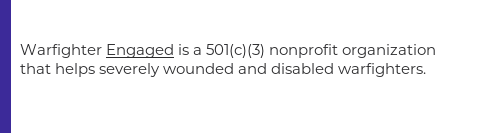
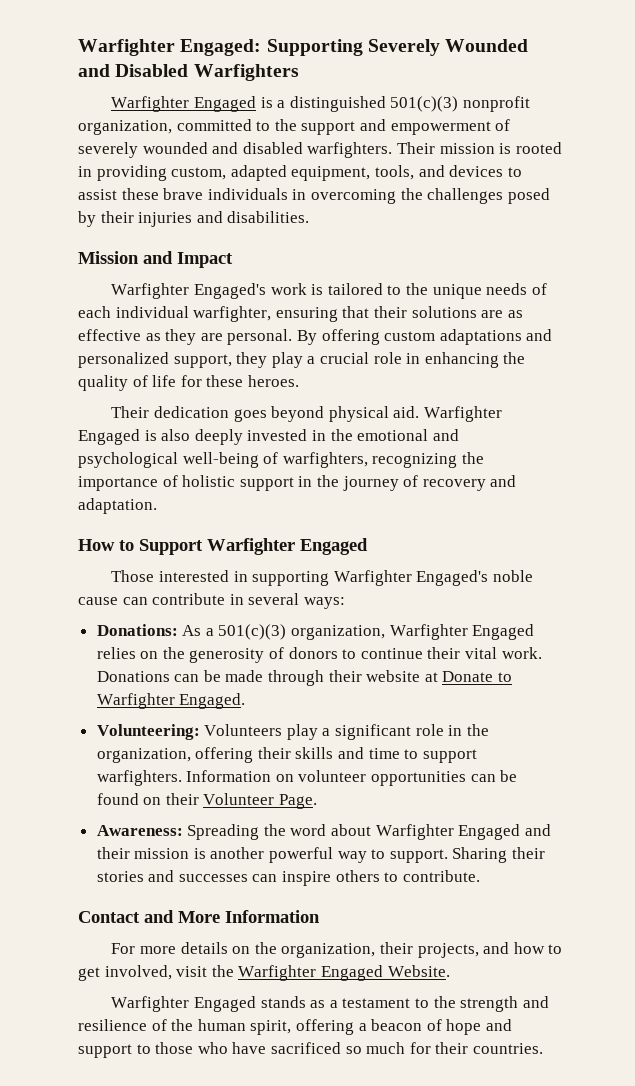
[20,44,102,58] Warfighter -> [78,39,529,56] [78,64,299,81] [111,96,190,112] Warfighter Engaged: Supporting Severely Wounded and Disabled Warfighters // Warfighter
(203, 51) none -> [289,96,386,112] distinguished
[342,44,437,58] [20,63,96,77] organization that helps -> [78,119,511,135] organization, committed to the support and empowerment of
(427, 70) none -> [396,142,562,154] [78,165,522,181] [78,188,550,204] [78,211,310,227] [78,251,233,268] [111,283,547,299] [78,306,523,322] [78,329,553,345] [78,352,526,368] [78,375,299,391] [111,406,502,422] [78,429,459,445] [78,452,484,468] [78,475,517,491] [78,498,157,514] [78,538,368,555] [111,570,533,586] [78,593,345,609] [96,624,535,640] [96,647,542,663] [96,670,513,686] [96,693,246,709] [96,724,489,740] [96,747,477,763] [96,770,518,786] [96,793,318,809] [96,824,551,840] [96,847,546,863] [96,870,480,886] [78,910,320,923] [111,942,563,958] [78,965,450,981] [111,996,549,1012] [78,1019,512,1035] [78,1042,543,1058] Their mission is rooted in providing custom, adapted equipment, tools, and devices to assist these brave individuals in overcoming the challenges posed by their injuries and disabilities. // Mission and Impact // Warfighter Engaged's work is tailored to the unique needs of each individual warfighter, ensuring that their solutions are as effective as they are personal. By offering custom adaptations and personalized support, they play a crucial role in enhancing the quality of life for these heroes. // Their dedication goes beyond physical aid. Warfighter Engaged is also deeply invested in the emotional and psychological well-being of warfighters, recognizing the importance of holistic support in the journey of recovery and adaptation. // How to Support Warfighter Engaged // Those interested in supporting Warfighter Engaged's noble cause can contribute in several ways: // Donations: As a 501(c)(3) organization, Warfighter Engaged relies on the generosity of donors to continue their vital work. Donations can be made through their website at Donate to Warfighter Engaged. // Volunteering: Volunteers play a significant role in the organization, offering their skills and time to support warfighters. Information on volunteer opportunities can be found on their Volunteer Page. // Awareness: Spreading the word about Warfighter Engaged and their mission is another powerful way to support. Sharing their stories and successes can inspire others to contribute. // Contact and More Information // For more details on the organization, their projects, and how to get involved, visit the Warfighter Engaged Website. // Warfighter Engaged stands as a testament to the strength and resilience of the human spirit, offering a beacon of hope and support to those who have sacrificed so much for their countries.

